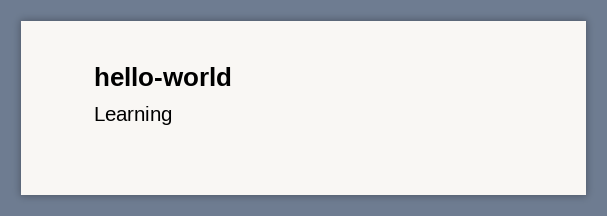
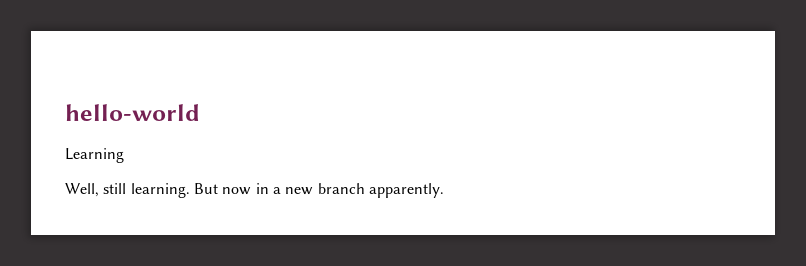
(172, 115) none -> [65,183,444,198] // Well, still learning. But now in a new branch apparently.

